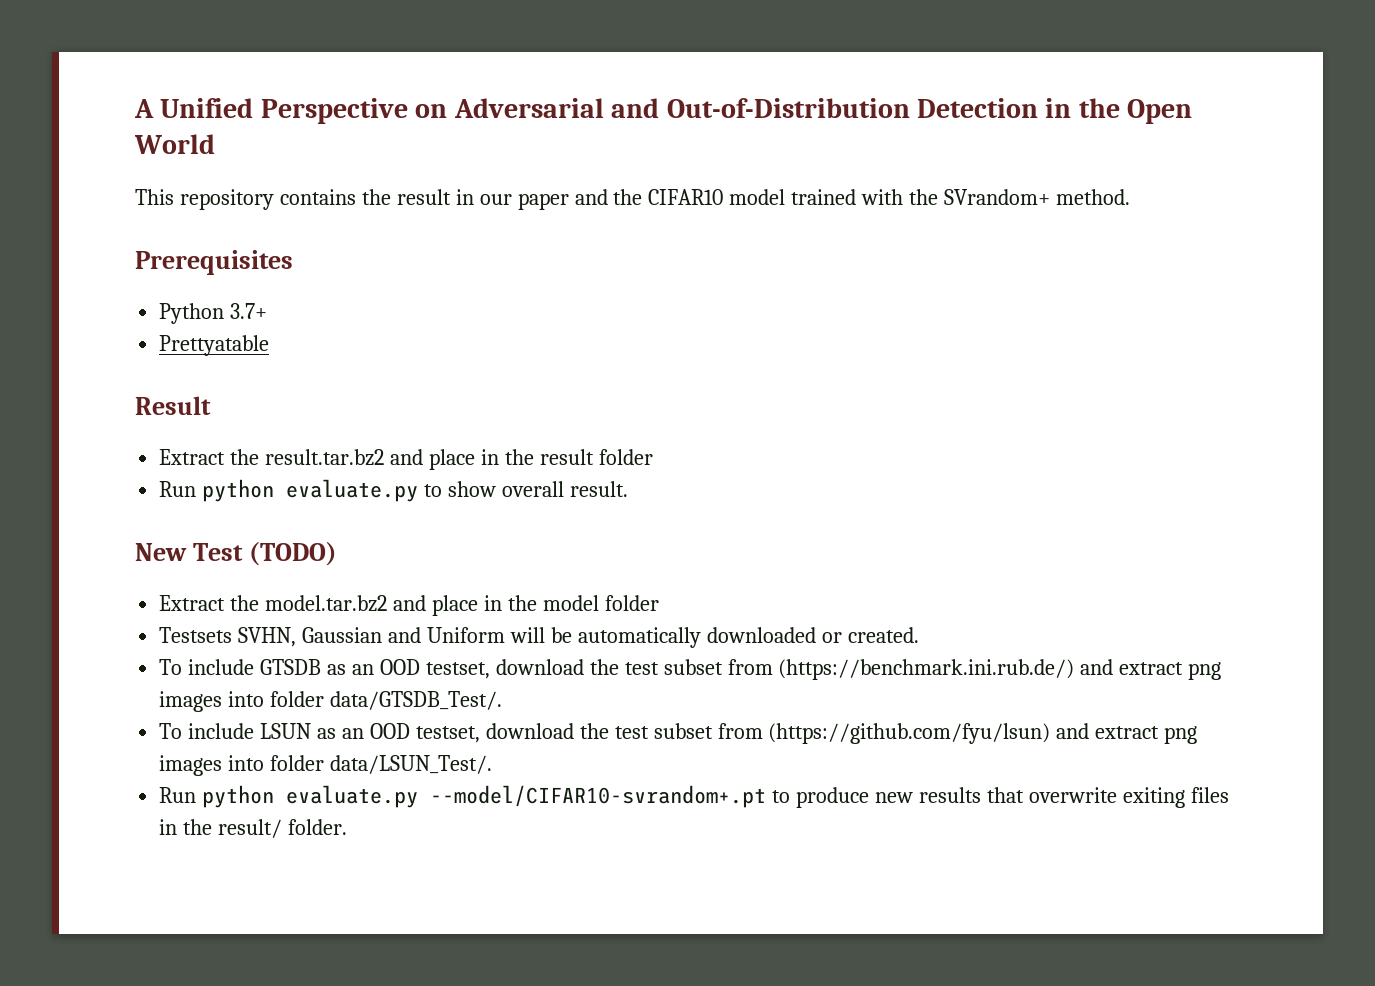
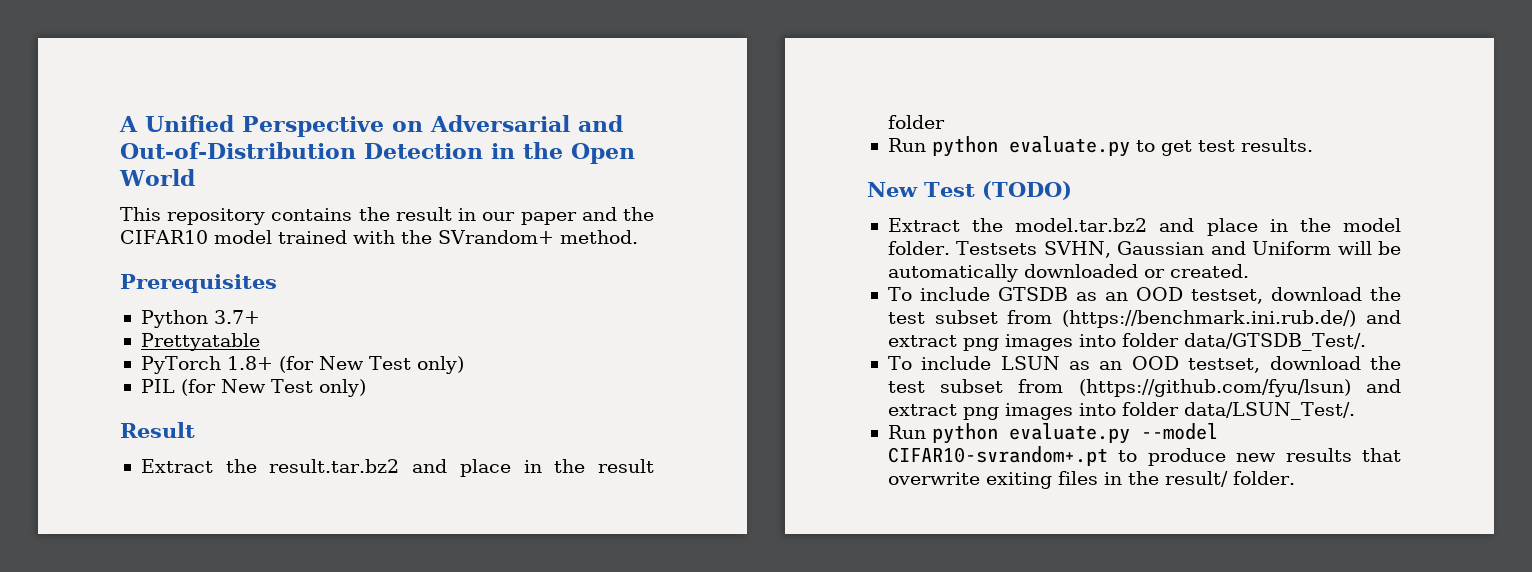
(270, 345) none -> [140,356,464,374] [140,379,366,397] // PyTorch 1.8+ (for New Test only) // PIL (for New Test only)
[448,481,628,497] show overall result. -> [1160,138,1313,156] get test results.
[604,595,659,611] folder // -> [887,241,950,255] folder.
[430,785,767,808] --model/CIFAR10-svrandom+.pt -> [1140,423,1218,440] [887,446,1108,466] --model CIFAR10-svrandom+.pt

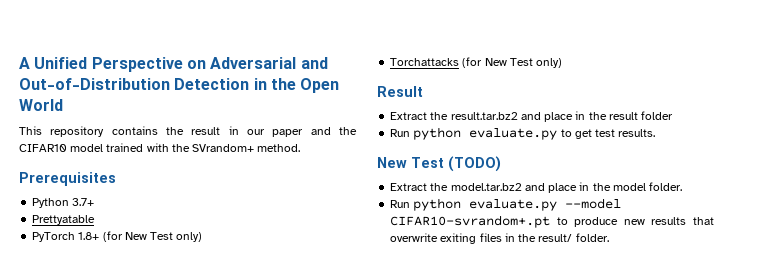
[140,379,175,393] PIL -> [390,58,460,66] Torchattacks
[956,241,1401,258] [887,264,1249,282] [887,287,1401,304] [887,310,1401,328] [887,333,1366,351] [887,356,1401,373] [887,379,1401,397] [887,402,1355,420] Testsets SVHN, Gaussian and Uniform will be automatically downloaded or created. // To include GTSDB as an OOD testset, download the test subset from (https://benchmark.ini.rub.de/) and extract png images into folder data/GTSDB_Test/. // To include LSUN as an OOD testset, download the test subset from (https://github.com/fyu/lsun) and extract png images into folder data/LSUN_Test/. -> (683, 186) none

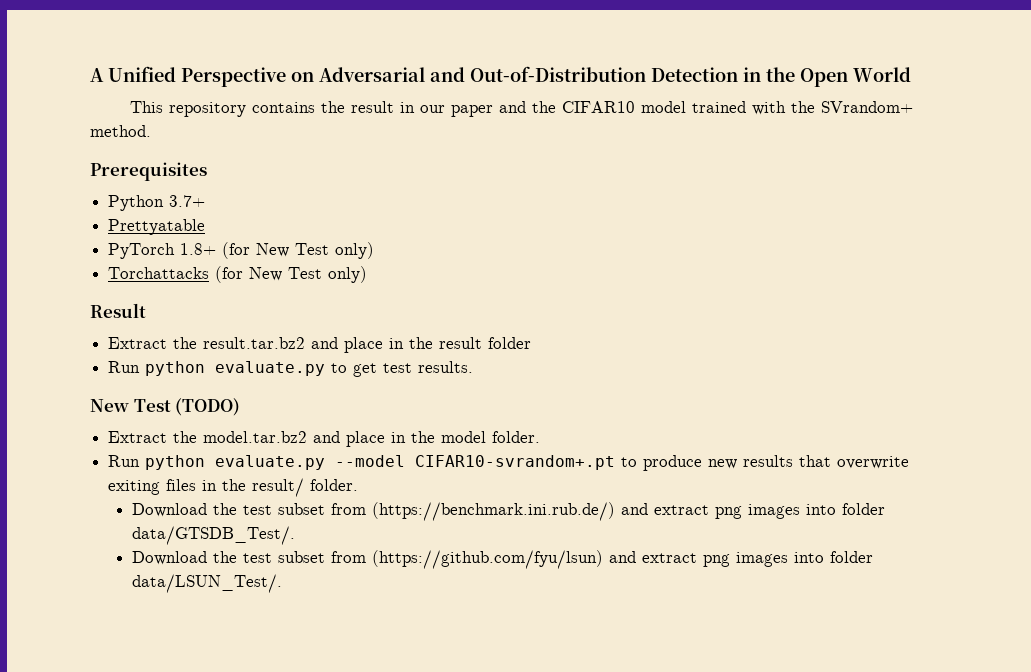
(609, 237) none -> [131,502,885,521] [131,526,295,545] [131,550,873,569] [131,574,282,593] // Download the test subset from (https://benchmark.ini.rub.de/) and extract png images into folder data/GTSDB_Test/. // Download the test subset from (https://github.com/fyu/lsun) and extract png images into folder data/LSUN_Test/.

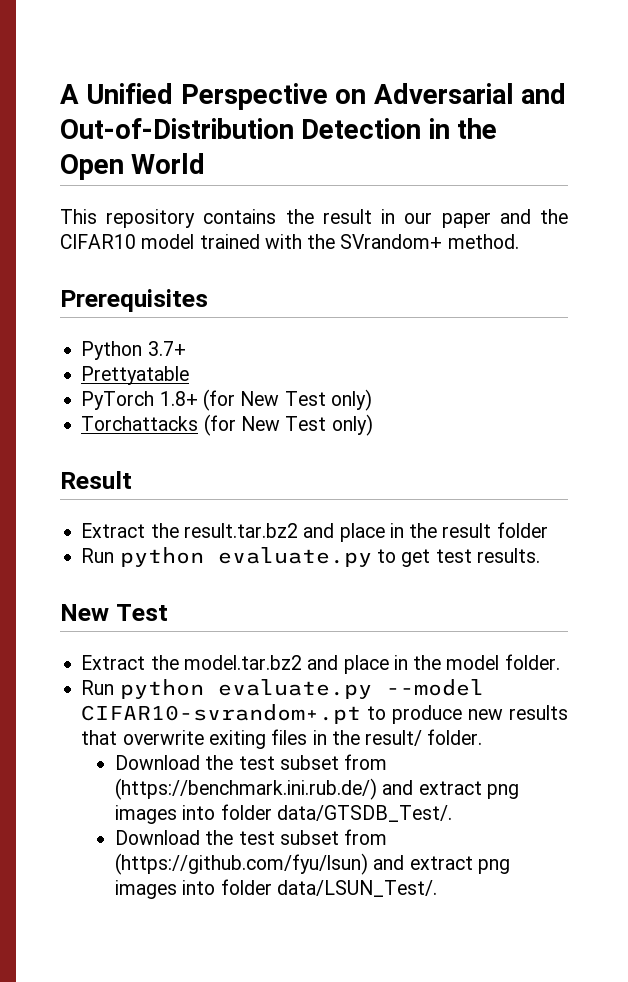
[175,398,241,416] (TODO) -> (168, 612) none

